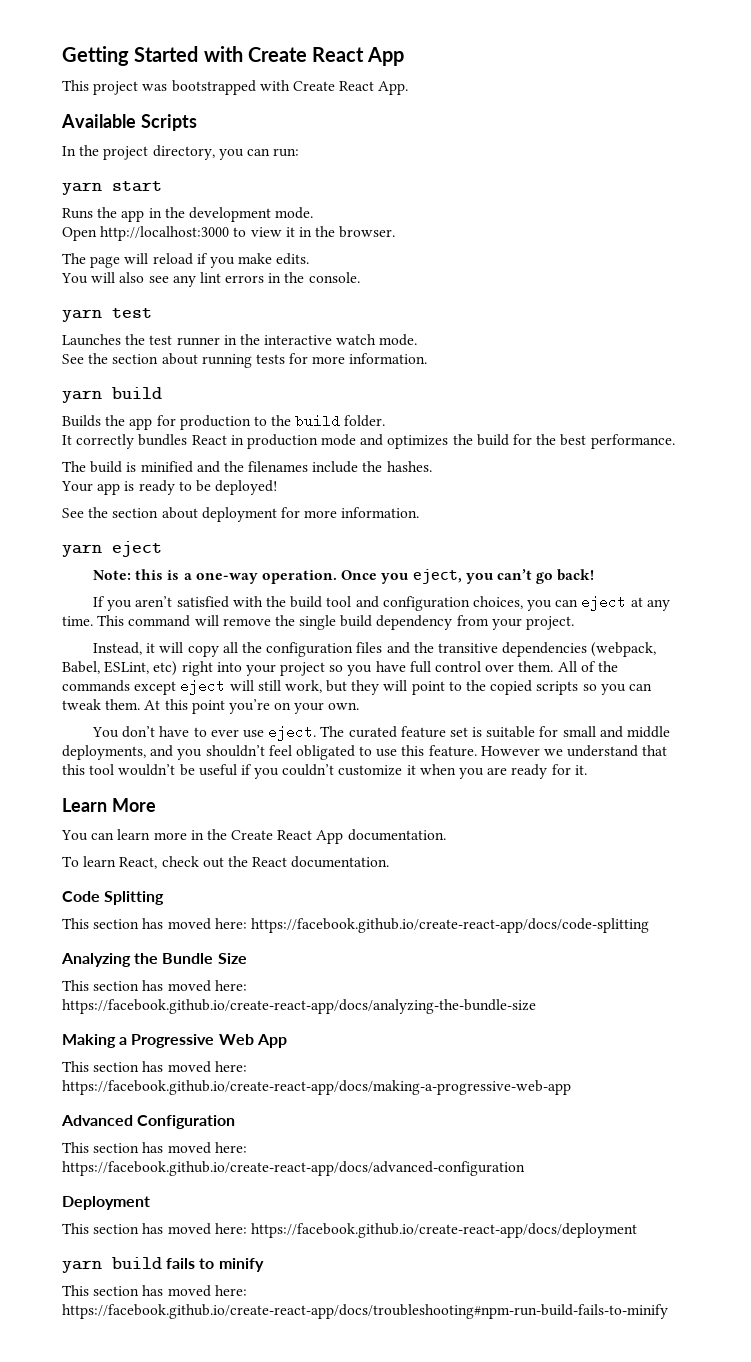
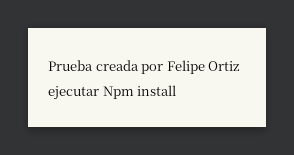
[62,46,405,66] [62,80,409,95] [61,114,197,131] [62,145,300,160] [62,181,162,195] [62,207,314,222] [62,226,396,241] [62,253,310,268] [61,272,360,287] [62,308,152,322] [62,334,418,346] [62,353,428,368] [62,387,162,403] [62,414,386,430] [62,434,675,449] [62,461,432,473] [61,480,278,495] [62,507,420,522] [62,541,162,557] [93,569,595,584] [93,595,670,611] [62,615,575,630] [93,642,657,657] [62,661,618,676] [62,679,652,695] [62,699,360,714] [92,725,670,741] [62,745,668,760] [62,764,587,779] [62,798,156,812] [61,829,446,844] [62,856,390,869] [62,891,165,905] [62,918,649,933] [61,953,247,967] [62,980,247,992] [62,999,536,1014] [62,1034,287,1048] [62,1061,247,1073] [62,1080,571,1095] [61,1115,236,1129] [62,1142,247,1154] [62,1161,525,1176] [62,1196,150,1210] [62,1223,637,1238] [62,1257,264,1273] [62,1285,247,1297] [62,1304,668,1319] Getting Started with Create React App // This project was bootstrapped with Create React App. // Available Scripts // In the project directory, you can run: // yarn start // Runs the app in the development mode. // Open http://localhost:3000 to view it in the browser. // The page will reload if you make edits. // You will also see any lint errors in the console. // yarn test // Launches the test runner in the interactive watch mode. // See the section about running tests for more information. // yarn build // Builds the app for production to the build folder. // It correctly bundles React in production mode and optimizes the build for the best performance. // The build is minified and the filenames include the hashes. // Your app is ready to be deployed! // See the section about deployment for more information. // yarn eject // Note: this is a one-way operation. Once you eject, you can’t go back! // If you aren’t satisfied with the build tool and configuration choices, you can eject at any time. This command will remove the single build dependency from your project. // Instead, it will copy all the configuration files and the transitive dependencies (webpack, Babel, ESLint, etc) right into your project so you have full control over them. All of the commands except eject will still work, but they will point to the copied scripts so you can tweak them. At this point you’re on your own. // You don’t have to ever use eject. The curated feature set is suitable for small and middle deployments, and you shouldn’t feel obligated to use this feature. However we understand that this tool wouldn’t be useful if you couldn’t customize it when you are ready for it. // Learn More // You can learn more in the Create React App documentation. // To learn React, check out the React documentation. // Code Splitting // This section has moved here: https://facebook.github.io/create-react-app/docs/code-splitting // Analyzing the Bundle Size // This section has moved here: https://facebook.github.io/create-react-app/docs/analyzing-the-bundle-size // Making a Progressive Web App // This section has moved here: https://facebook.github.io/create-react-app/docs/making-a-progressive-web-app // Advanced Configuration // This section has moved here: https://facebook.github.io/create-react-app/docs/advanced-configuration // Deployment // This section has moved here: https://facebook.github.io/create-react-app/docs/deployment // yarn build fails to minify // This section has moved here: https://facebook.github.io/create-react-app/docs/troubleshooting#npm-run-build-fails-to-minify -> [48,60,241,74] [48,85,177,100] Prueba creada por Felipe Ortiz // ejecutar Npm install

